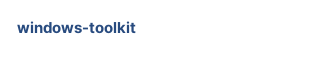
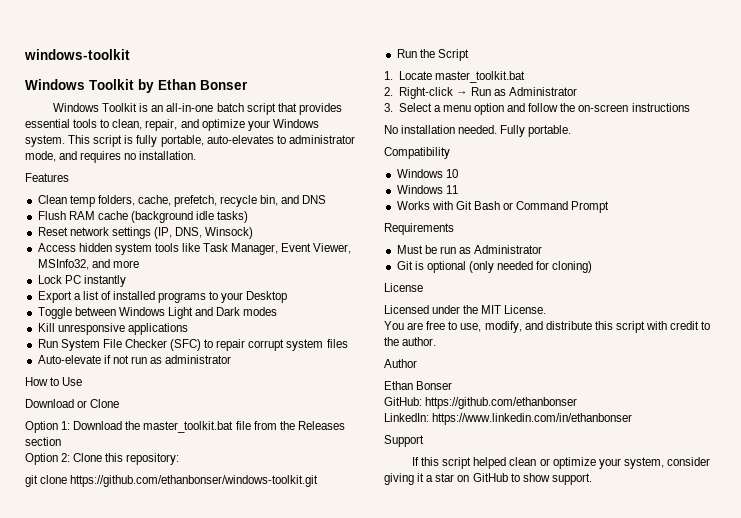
(136, 27) none -> [25,79,248,93] [53,103,342,115] [25,119,319,131] [25,135,355,147] [25,151,197,163] [25,173,69,182] [37,195,327,207] [37,211,249,223] [37,227,254,239] [37,243,352,255] [37,259,139,270] [37,275,126,287] [37,291,288,303] [37,307,278,319] [37,323,188,335] [37,339,348,351] [37,355,232,364] [25,377,83,386] [25,399,120,408] [25,421,345,433] [25,437,61,446] [25,453,180,465] [25,475,319,487] [396,49,469,61] [384,71,525,83] [384,87,578,99] [384,103,690,115] [384,125,572,137] [384,147,450,159] [396,169,458,178] [396,185,458,194] [396,201,610,213] [384,223,454,235] [396,245,543,254] [396,261,593,273] [384,283,423,292] [384,305,547,314] [384,321,711,333] [384,337,437,346] [384,359,417,368] [384,381,453,390] [384,397,578,409] [384,413,633,425] [384,435,424,447] [412,457,711,469] [384,473,592,485] // Windows Toolkit by Ethan Bonser // Windows Toolkit is an all-in-one batch script that provides essential tools to clean, repair, and optimize your Windows system. This script is fully portable, auto-elevates to administrator mode, and requires no installation. // Features // Clean temp folders, cache, prefetch, recycle bin, and DNS // Flush RAM cache (background idle tasks) // Reset network settings (IP, DNS, Winsock) // Access hidden system tools like Task Manager, Event Viewer, MSInfo32, and more // Lock PC instantly // Export a list of installed programs to your Desktop // Toggle between Windows Light and Dark modes // Kill unresponsive applications // Run System File Checker (SFC) to repair corrupt system files // Auto-elevate if not run as administrator // How to Use // Download or Clone // Option 1: Download the master_toolkit.bat file from the Releases section // Option 2: Clone this repository: // git clone https://github.com/ethanbonser/windows-toolkit.git // Run the Script // 1. Locate master_toolkit.bat // 2. Right-click → Run as Administrator // 3. Select a menu option and follow the on-screen instructions // No installation needed. Fully portable. // Compatibility // Windows 10 // Windows 11 // Works with Git Bash or Command Prompt // Requirements // Must be run as Administrator // Git is optional (only needed for cloning) // License // Licensed under the MIT License. // You are free to use, modify, and distribute this script with credit to the author. // Author // Ethan Bonser // GitHub: https://github.com/ethanbonser // LinkedIn: https://www.linkedin.com/in/ethanbonser // Support // If this script helped clean or optimize your system, consider giving it a star on GitHub to show support.

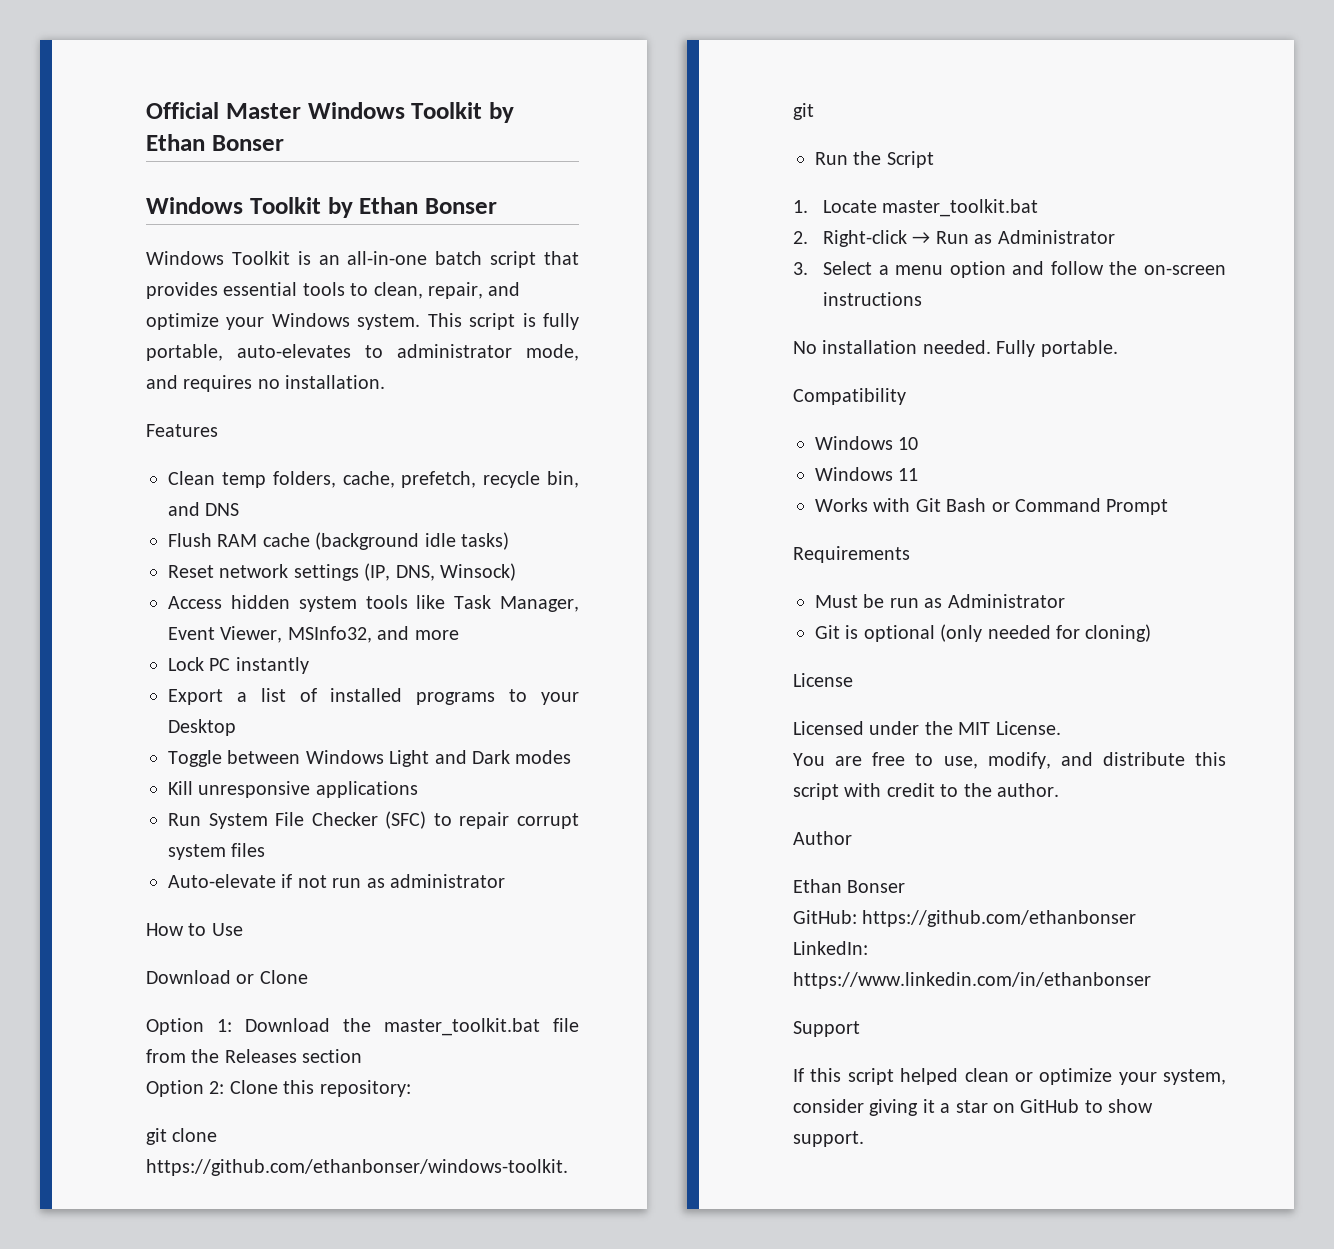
[24,49,130,60] windows-toolkit -> [146,102,514,123] [146,134,284,151] Official Master Windows Toolkit by Ethan Bonser

